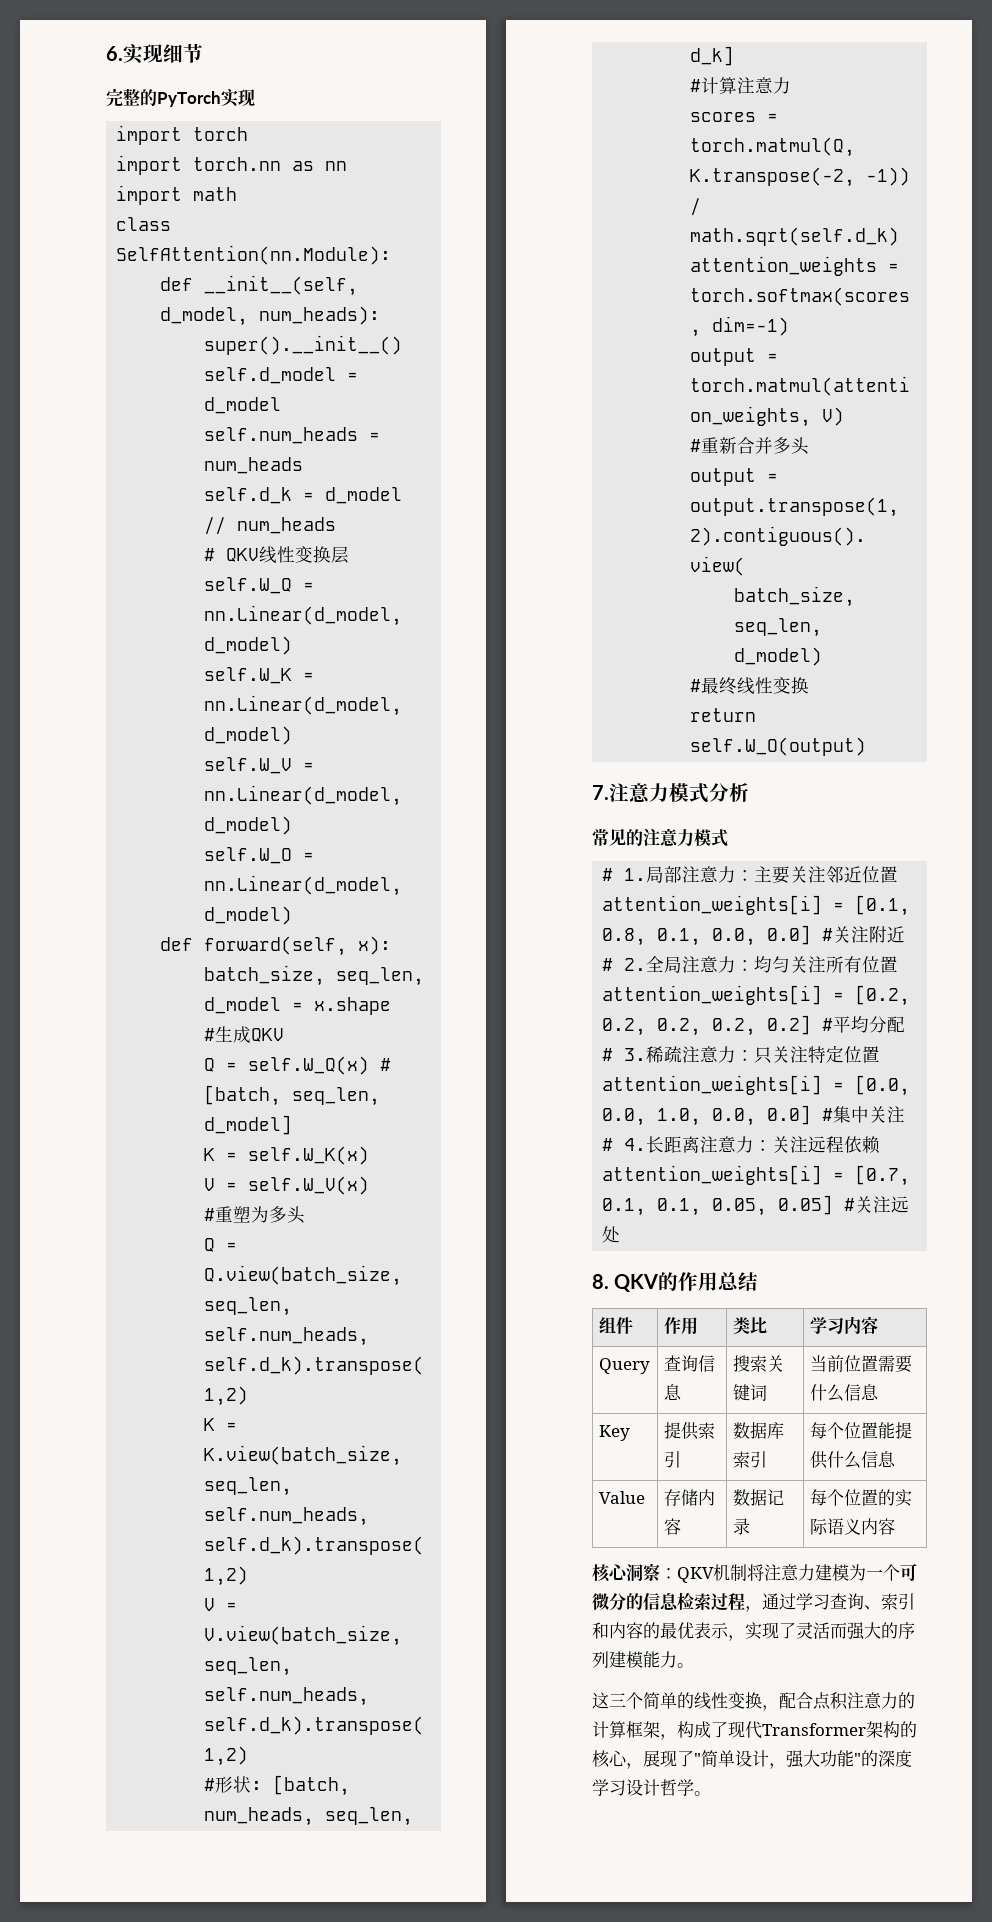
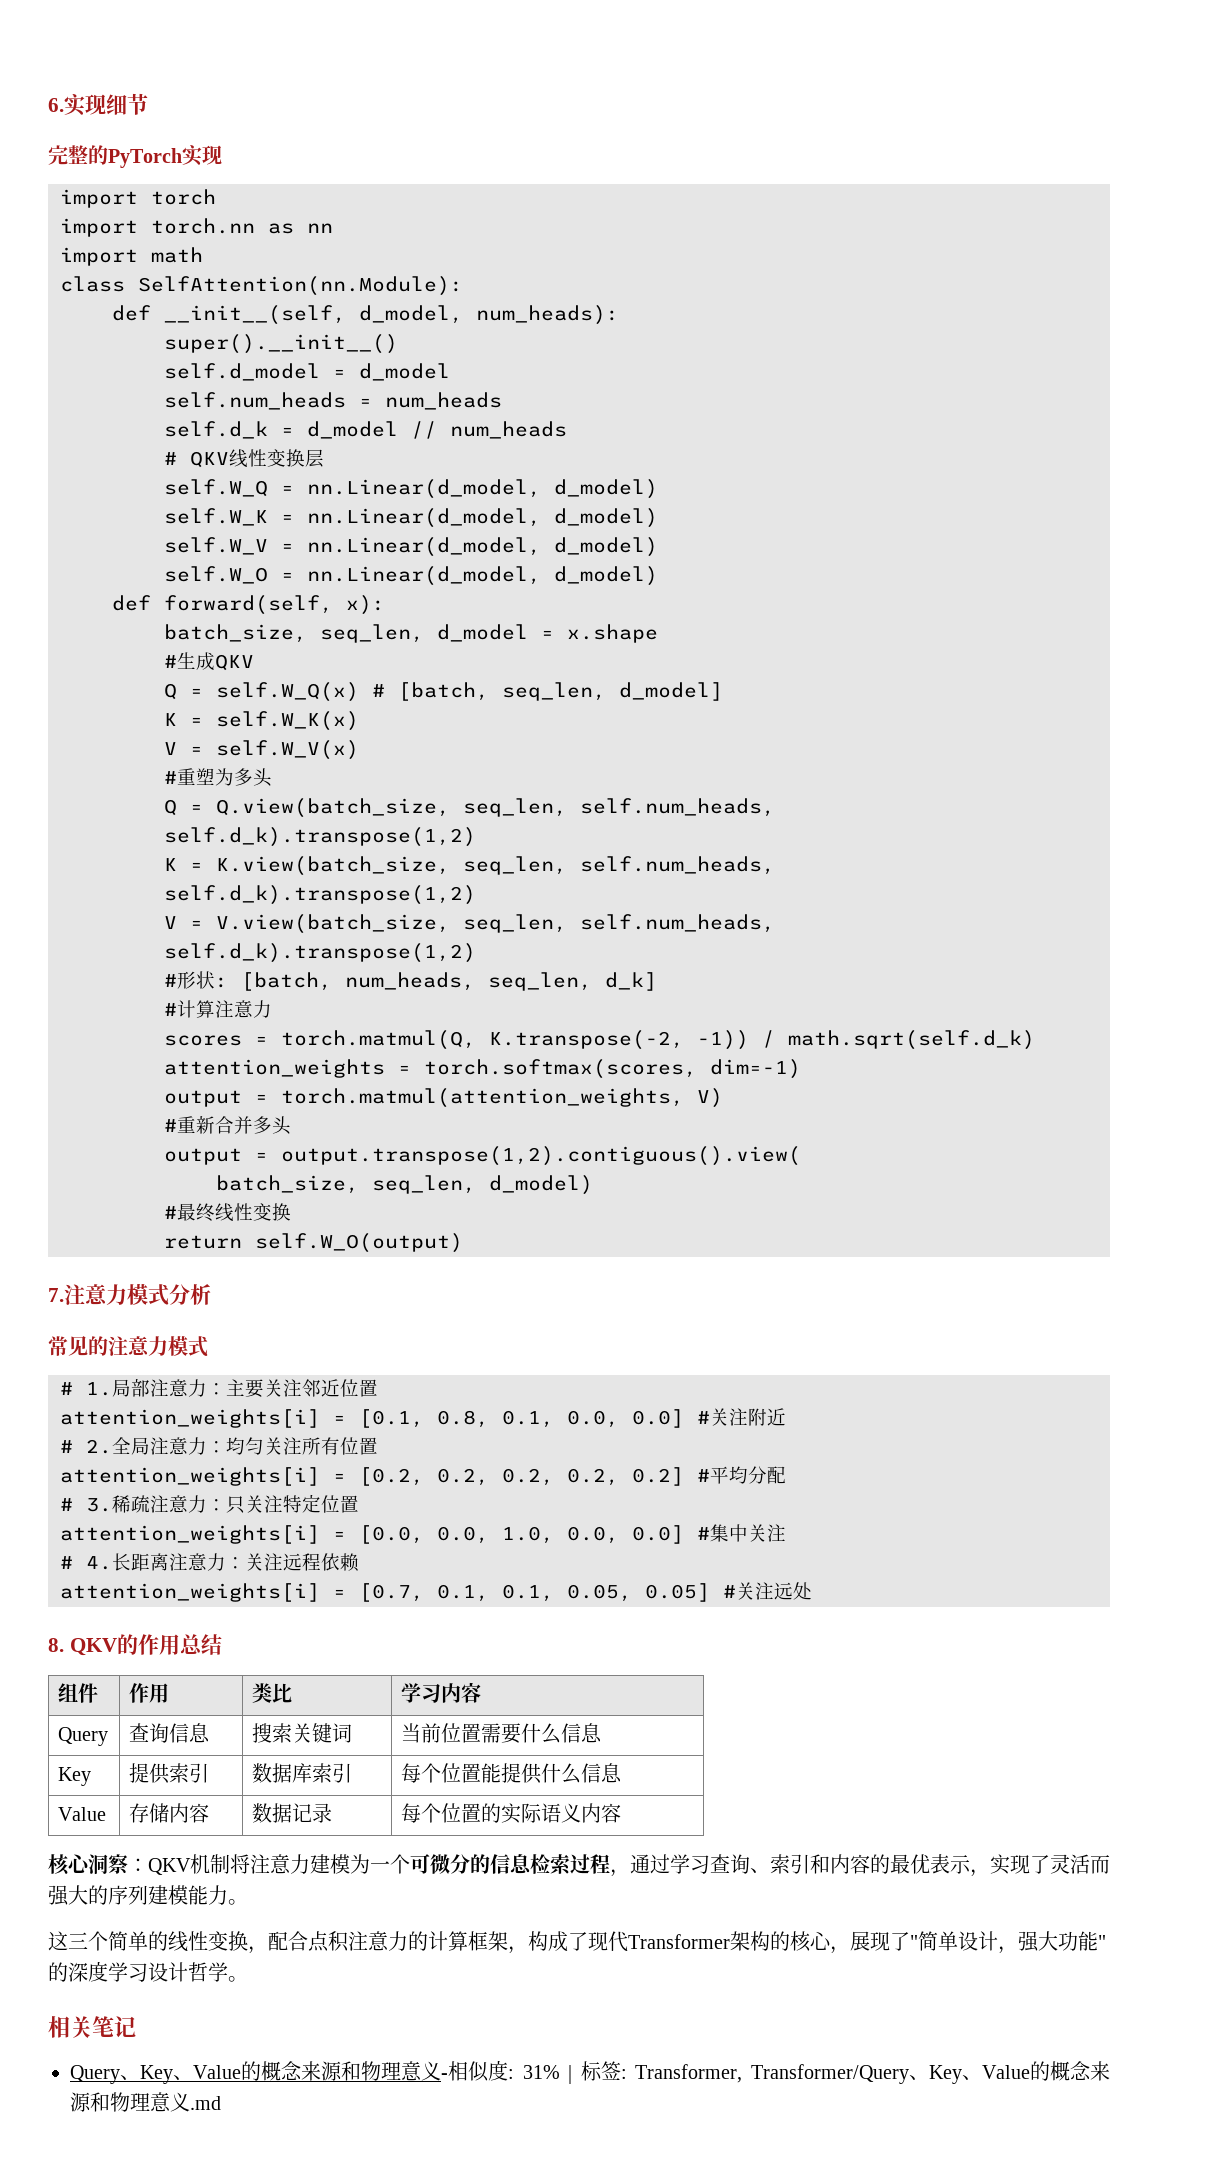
(711, 1793) none -> [48,2016,136,2038] [70,2060,1110,2084] [70,2092,221,2112] // 相关笔记 // Query、Key、Value的概念来源和物理意义-相似度: 31% | 标签: Transformer, Transformer/Query、Key、Value的概念来源和物理意义.md

